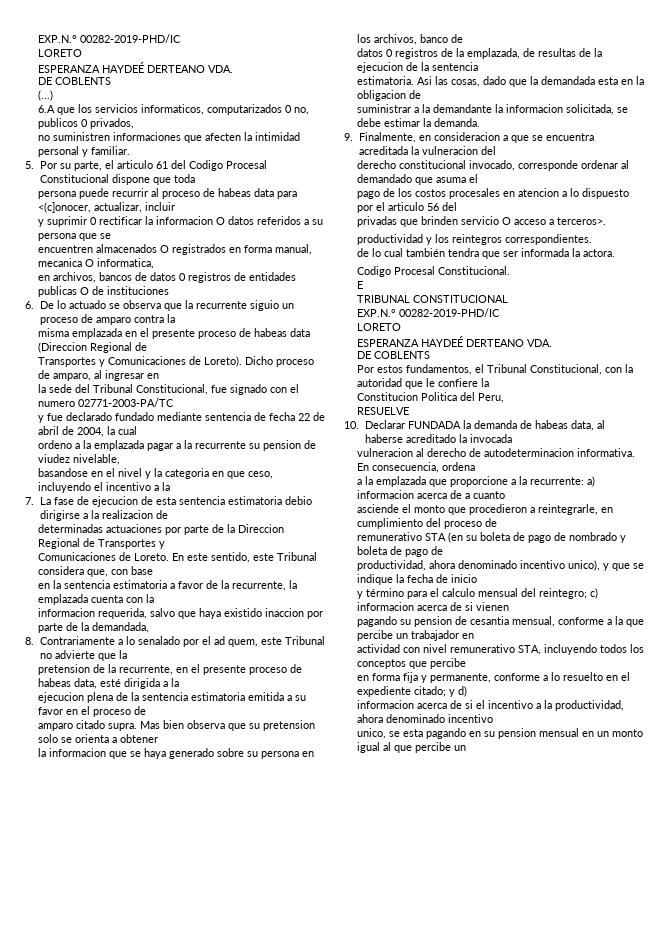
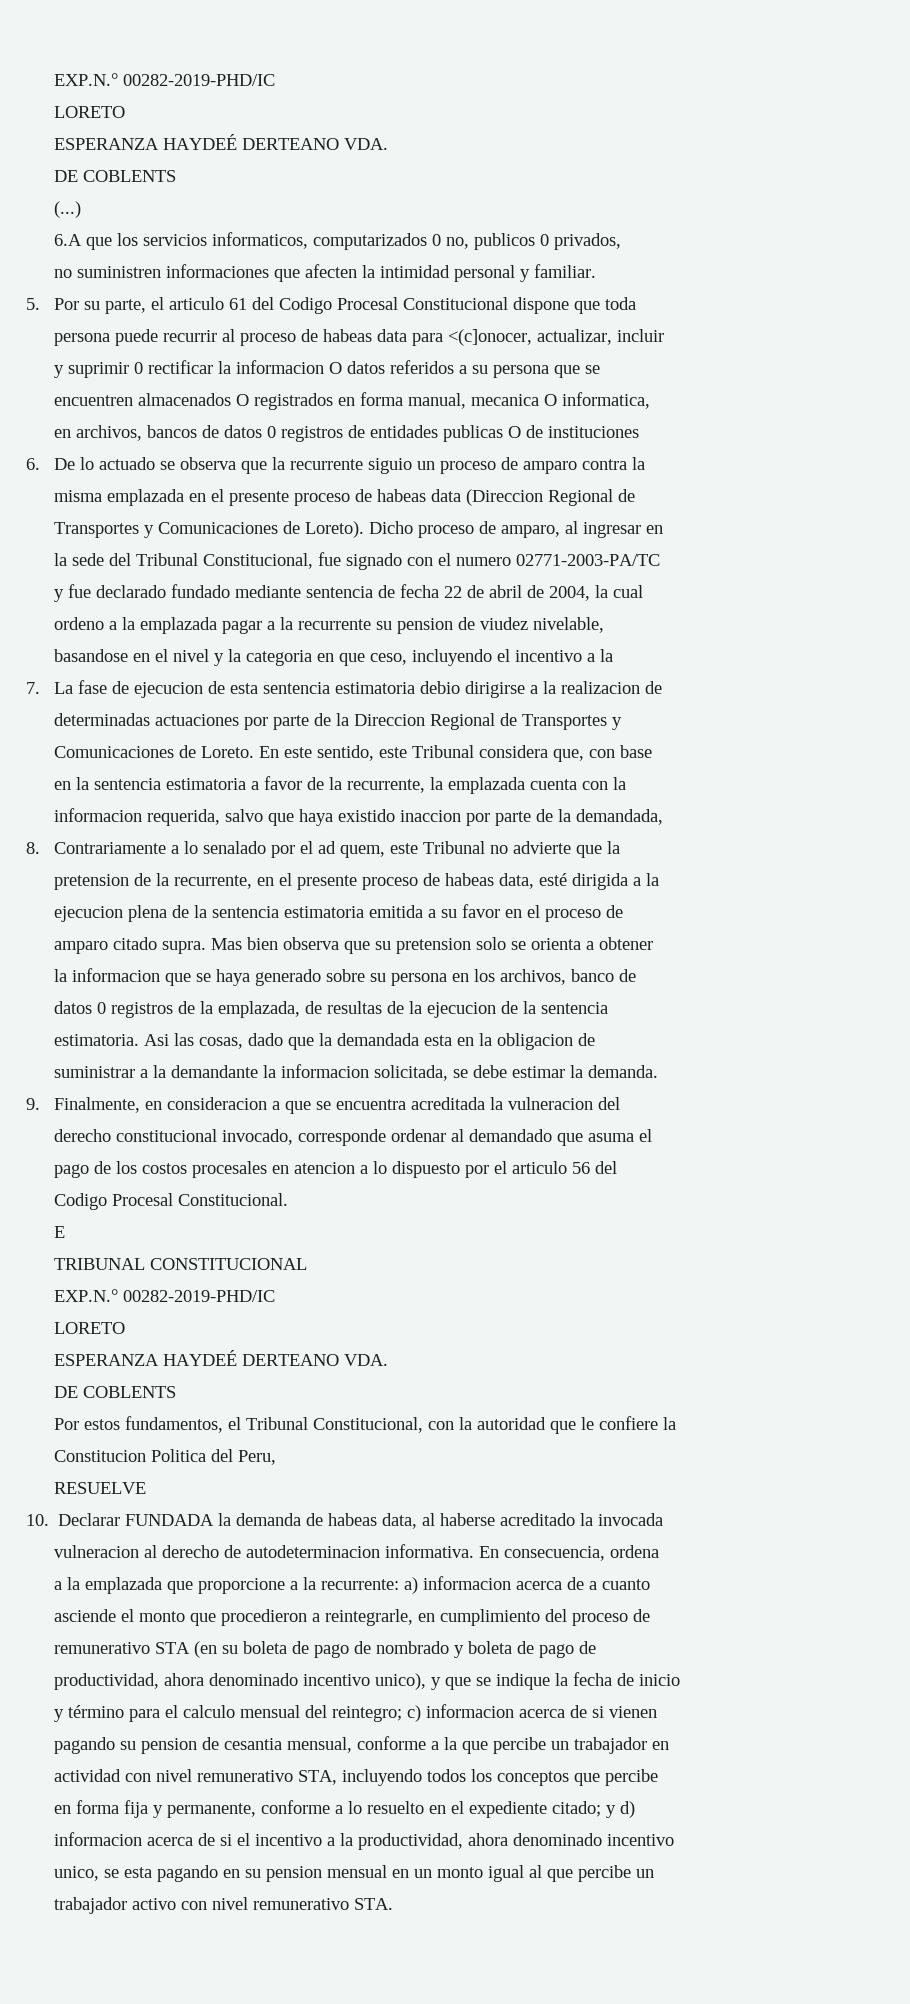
[356,216,606,227] [356,234,592,245] [356,248,615,259] // privadas que brinden servicio O acceso a terceros>. // productividad y los reintegros correspondientes. // de lo cual también tendra que ser informada la actora. -> (617, 1167) none
(466, 748) none -> [53,1897,393,1914] // trabajador activo con nivel remunerativo STA.

